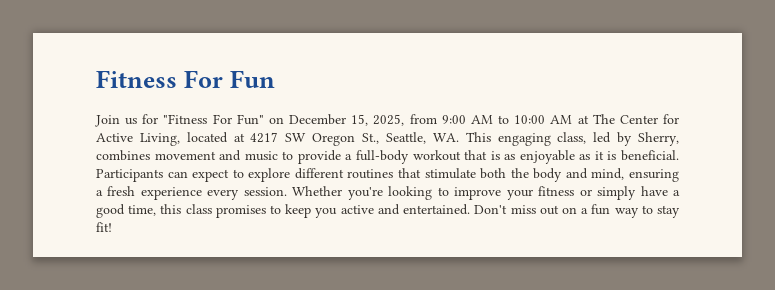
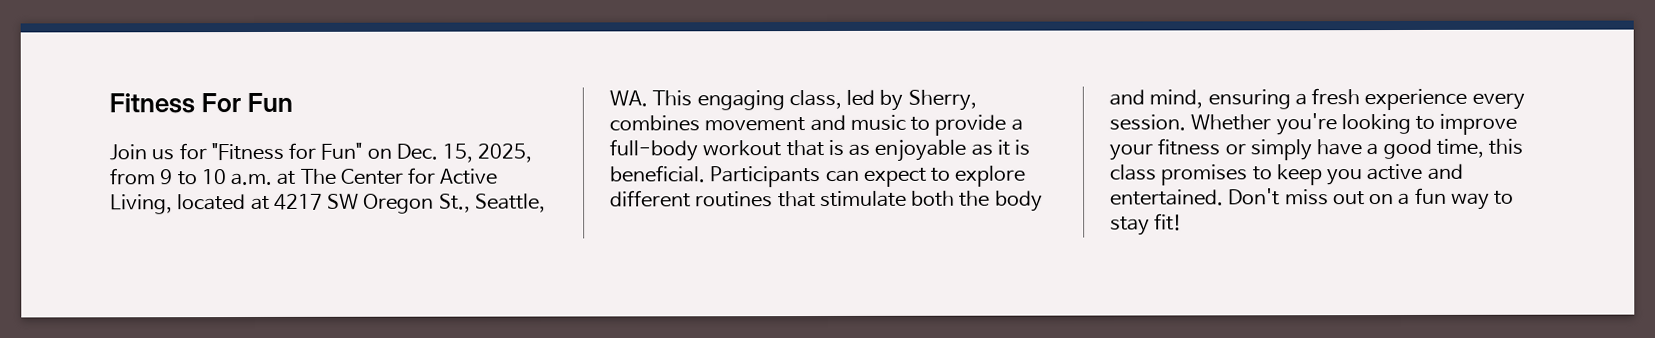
[212,114,232,124] For -> [288,142,317,159] for
[289,114,347,125] December -> [395,143,438,160] Dec.
[441,115,573,124] 9:00 AM to 10:00 AM -> [159,169,274,186] 9 to 10 a.m.

